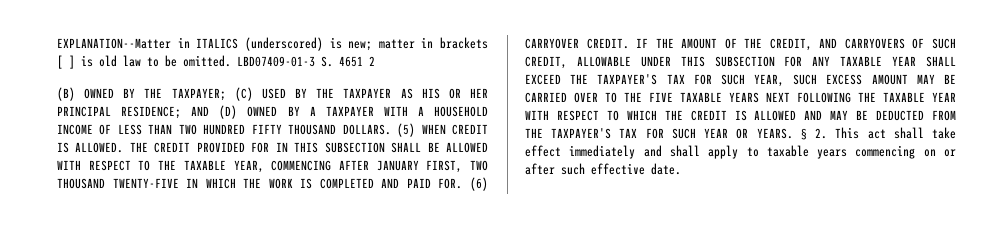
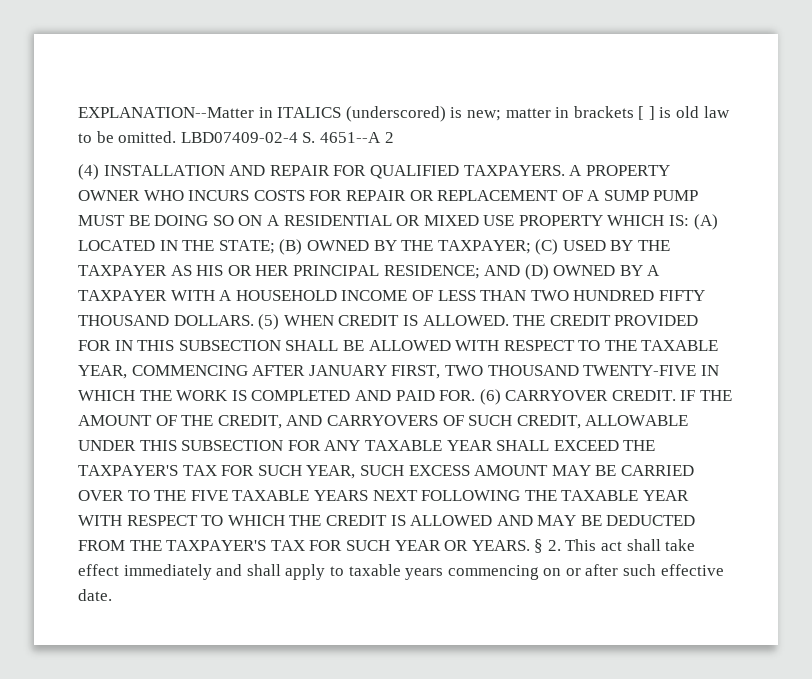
[237,56,375,67] LBD07409-01-3 S. 4651 2 // -> [180,132,394,143] [78,164,670,180] [78,190,699,201] [78,214,718,230] [78,240,275,254] LBD07409-02-4 S. 4651--A 2 // (4) INSTALLATION AND REPAIR FOR QUALIFIED TAXPAYERS. A PROPERTY OWNER WHO INCURS COSTS FOR REPAIR OR REPLACEMENT OF A SUMP PUMP MUST BE DOING SO ON A RESIDENTIAL OR MIXED USE PROPERTY WHICH IS: (A) LOCATED IN THE STATE;

